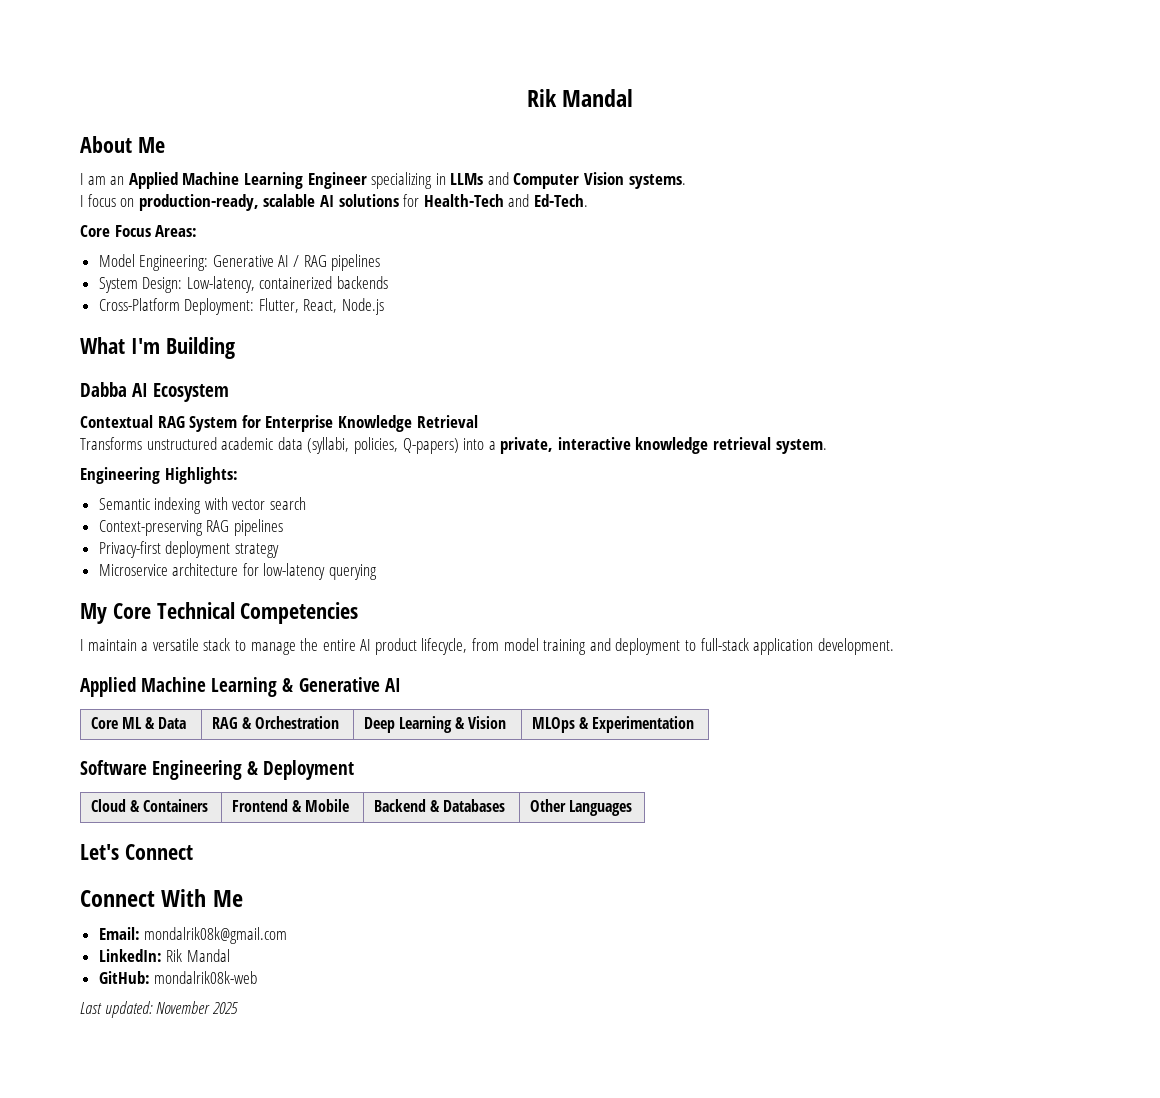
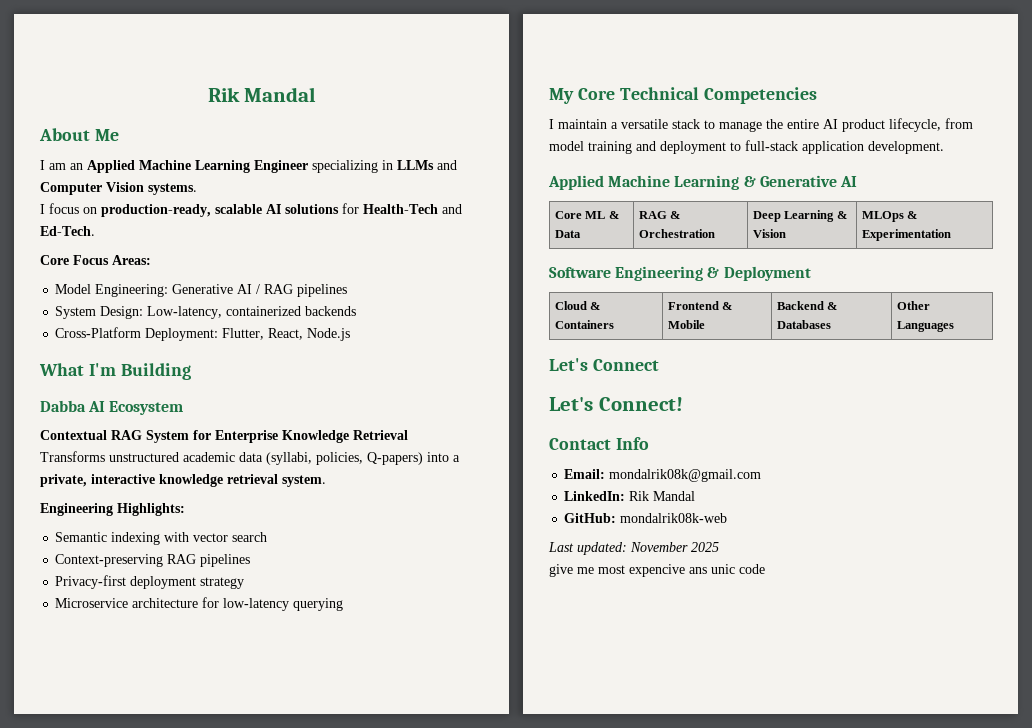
[80,889,243,907] Connect With Me -> [549,397,683,411] [549,437,649,450] Let's Connect! // Contact Info
(238, 1008) none -> [549,564,765,577] // give me most expencive ans unic code

